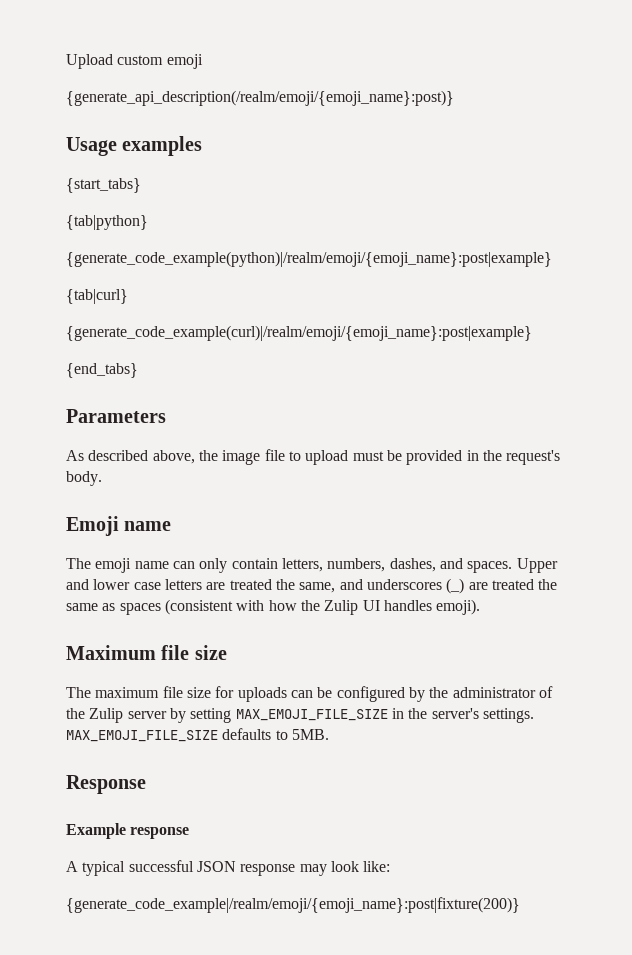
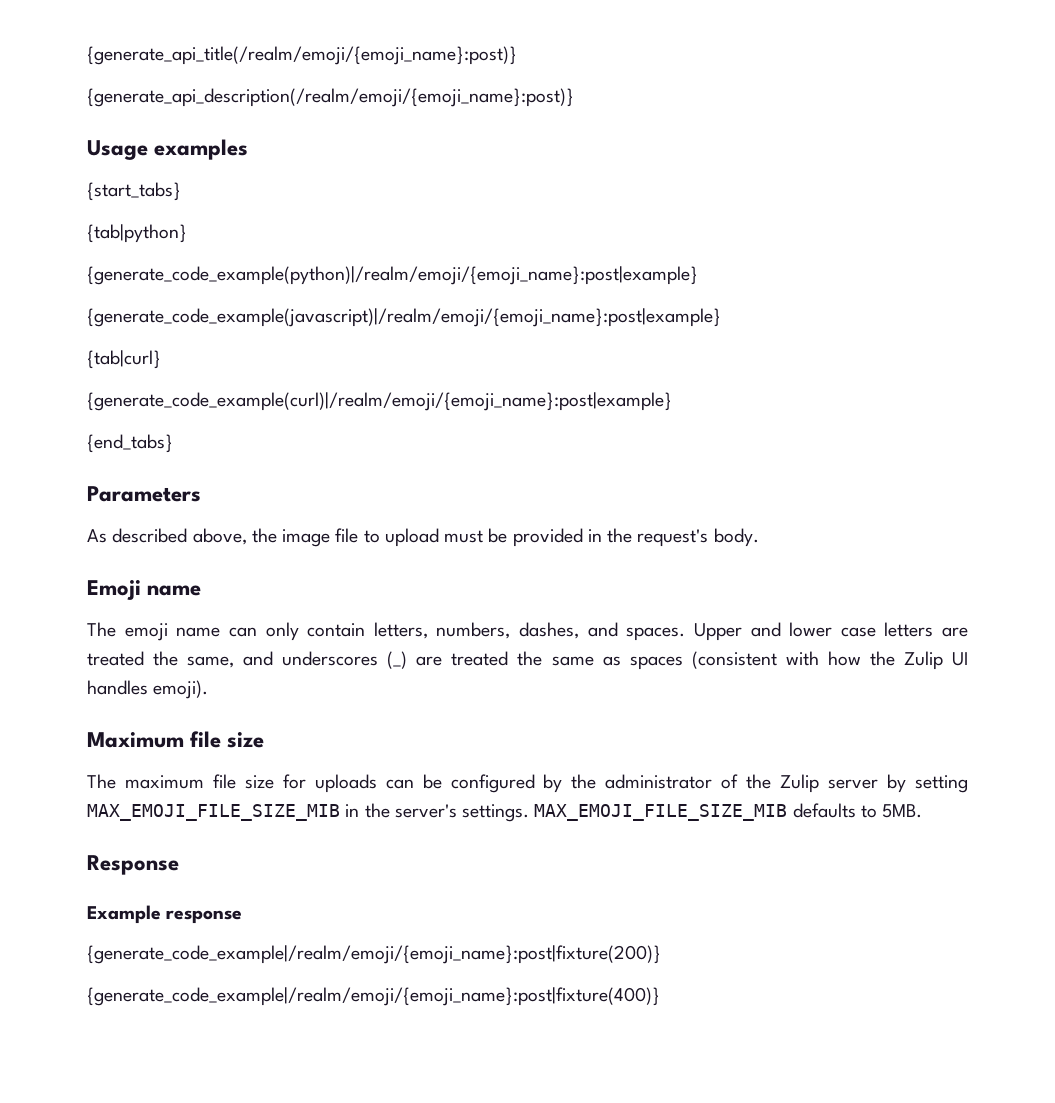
[66,54,203,69] Upload custom emoji -> [87,46,517,65] {generate_api_title(/realm/emoji/{emoji_name}:post)}
(552, 259) none -> [87,308,721,327] // {generate_code_example(javascript)|/realm/emoji/{emoji_name}:post|example}
[235,709,388,721] MAX_EMOJI_FILE_SIZE -> [87,804,340,821] MAX_EMOJI_FILE_SIZE_MIB
[66,730,218,742] MAX_EMOJI_FILE_SIZE -> [534,804,788,821] MAX_EMOJI_FILE_SIZE_MIB
[66,860,391,876] [66,897,520,913] A typical successful JSON response may look like: // {generate_code_example|/realm/emoji/{emoji_name}:post|fixture(200)} -> [87,945,661,964] [87,987,660,1006] {generate_code_example|/realm/emoji/{emoji_name}:post|fixture(200)} // {generate_code_example|/realm/emoji/{emoji_name}:post|fixture(400)}

